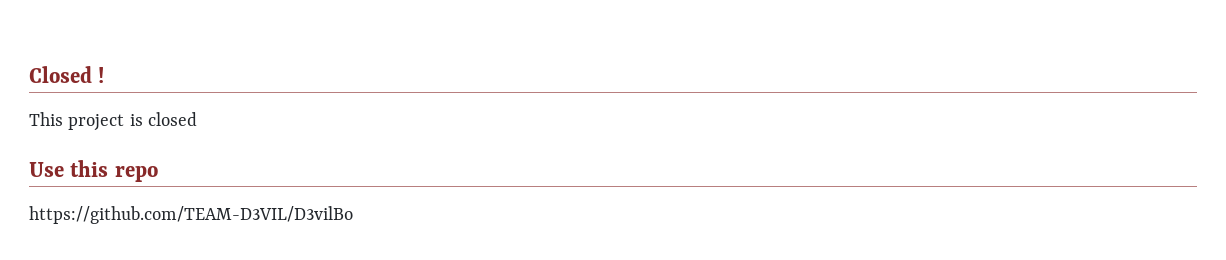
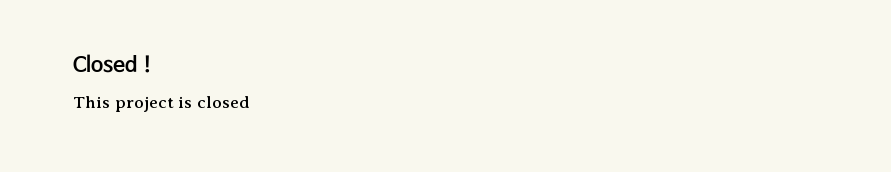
[29,160,158,182] [29,206,353,224] // Use this repo // https://github.com/TEAM-D3VIL/D3vilBo -> (251, 102) none

